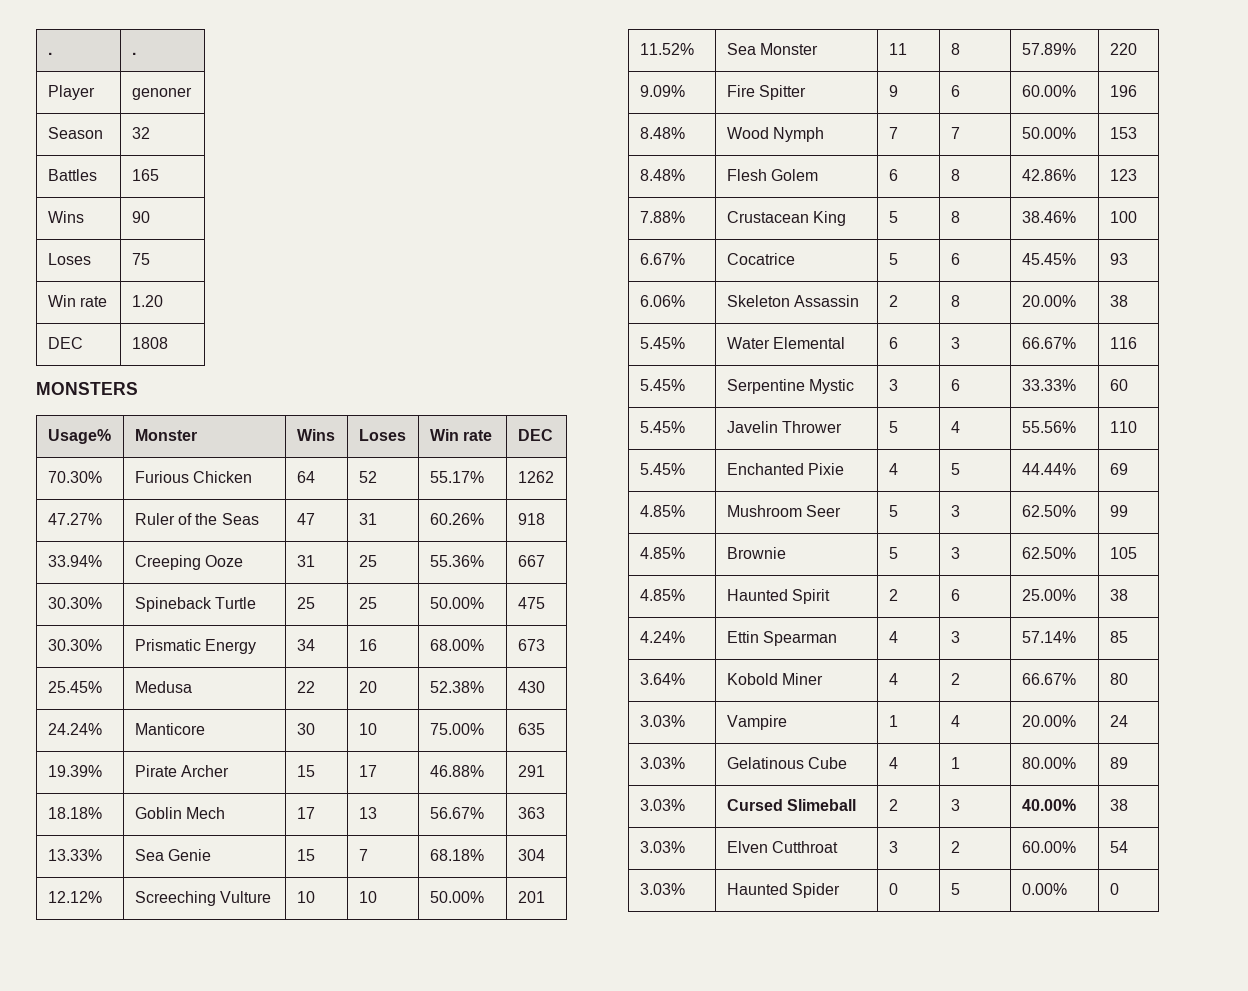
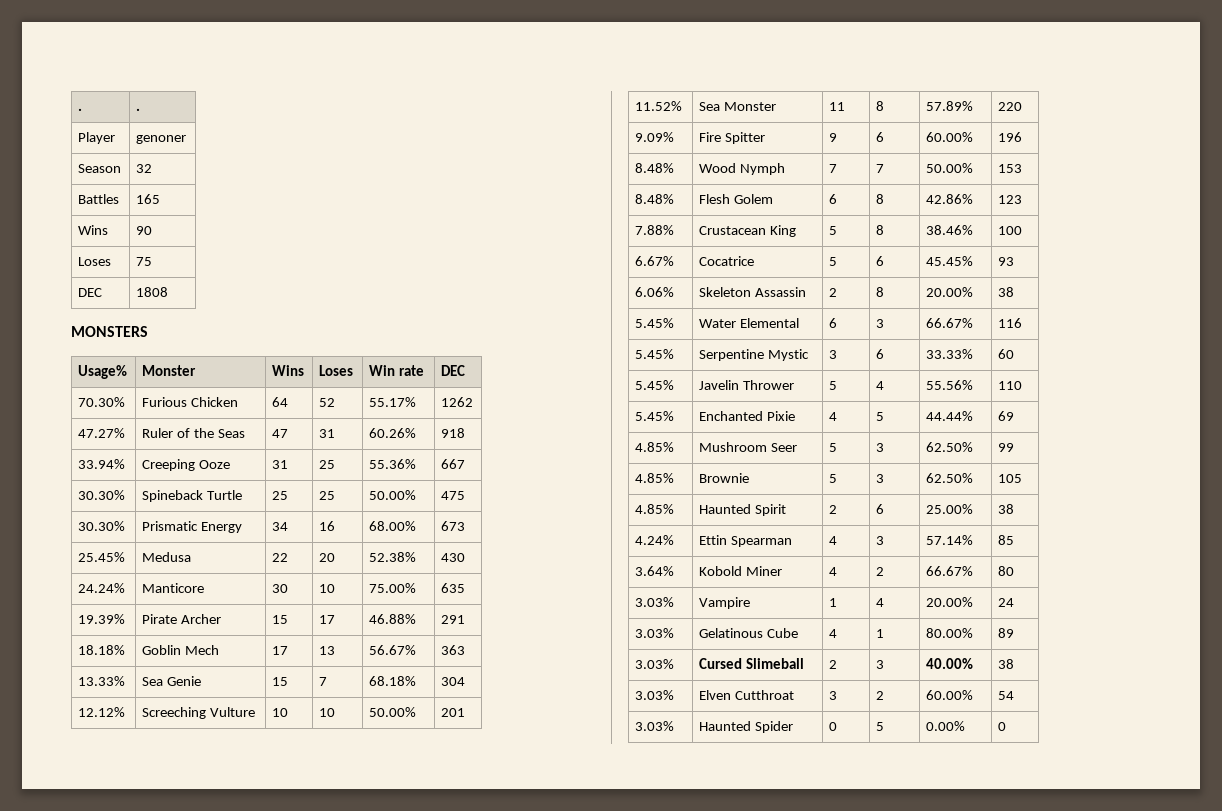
[47,295,107,307] [131,295,163,307] // Win rate | 1.20 -> (153, 261) none

